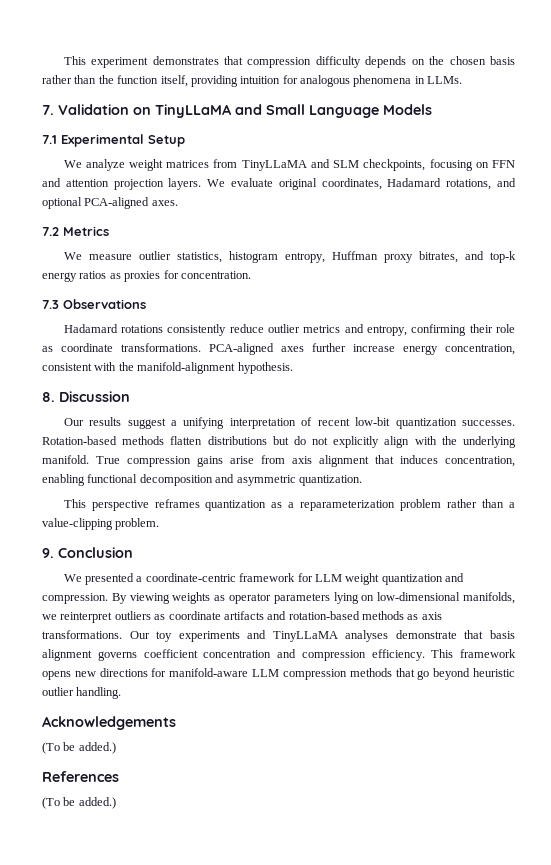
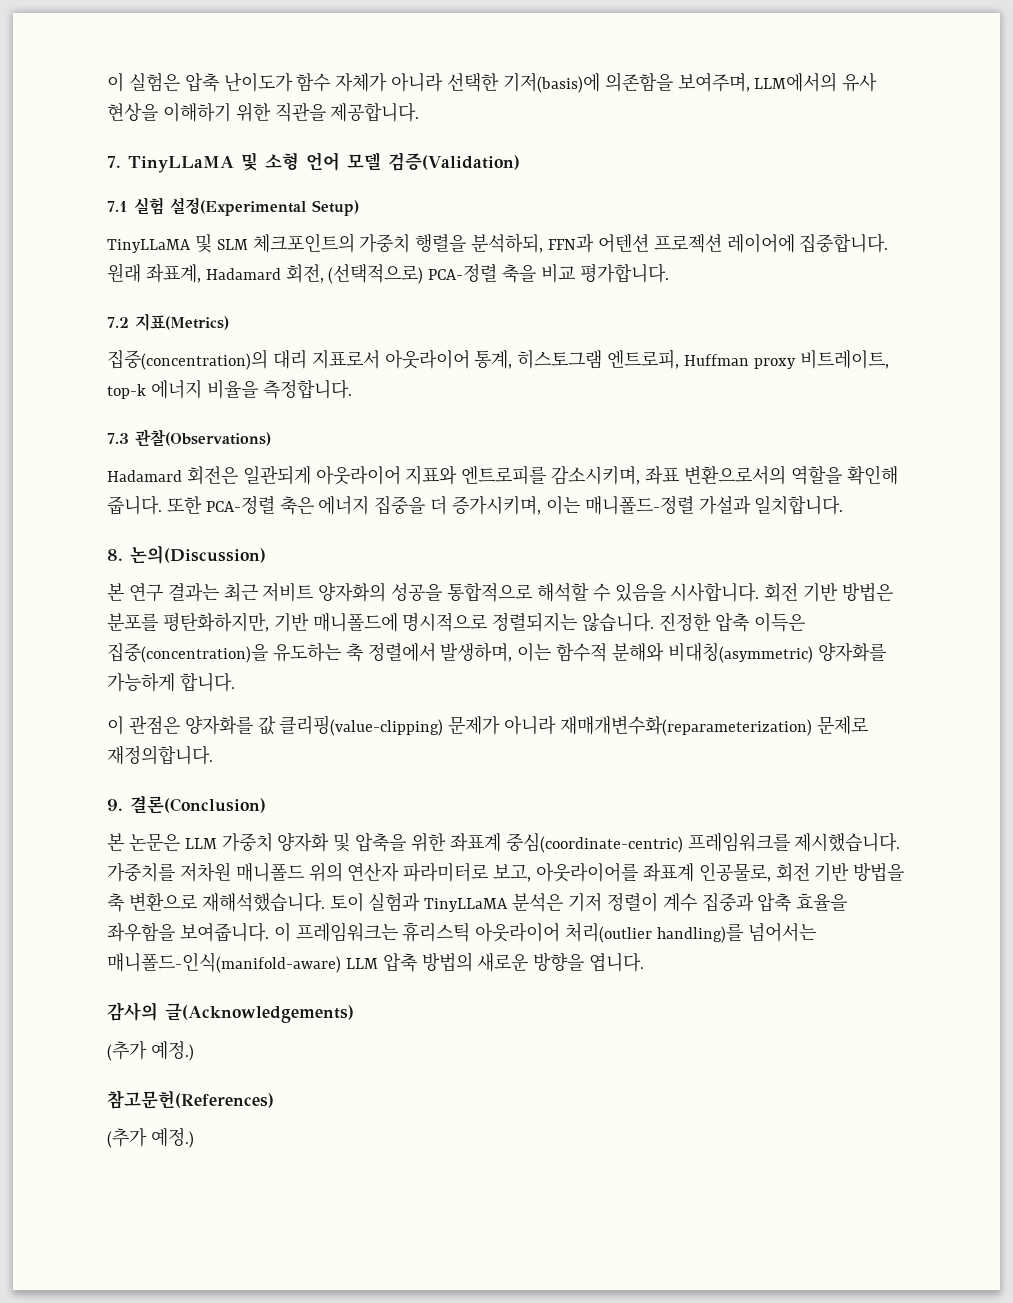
[63,56,515,68] [42,75,463,87] [42,104,432,118] [42,134,185,147] [63,159,516,171] [42,178,516,190] [42,197,178,209] [42,226,109,236] [63,251,516,263] [42,270,251,282] This experiment demonstrates that compression difficulty depends on the chosen basis rather than the function itself, providing intuition for analogous phenomena in LLMs. // 7. Validation on TinyLLaMA and Small Language Models // 7.1 Experimental Setup // We analyze weight matrices from TinyLLaMA and SLM checkpoints, focusing on FFN and attention projection layers. We evaluate original coordinates, Hadamard rotations, and optional PCA-aligned axes. // 7.2 Metrics // We measure outlier statistics, histogram entropy, Huffman proxy bitrates, and top-k energy ratios as proxies for concentration. -> [107,72,878,93] [107,102,420,122] [107,152,520,173] [107,197,359,216] [107,233,889,253] [107,263,669,284] [107,313,229,331] [107,349,889,370] [107,379,352,399] 이 실험은 압축 난이도가 함수 자체가 아니라 선택한 기저(basis)에 의존함을 보여주며, LLM에서의 유사 현상을 이해하기 위한 직관을 제공합니다. // 7. TinyLLaMA 및 소형 언어 모델 검증(Validation) // 7.1 실험 설정(Experimental Setup) // TinyLLaMA 및 SLM 체크포인트의 가중치 행렬을 분석하되, FFN과 어텐션 프로젝션 레이어에 집중합니다. 원래 좌표계, Hadamard 회전, (선택적으로) PCA-정렬 축을 비교 평가합니다. // 7.2 지표(Metrics) // 집중(concentration)의 대리 지표로서 아웃라이어 통계, 히스토그램 엔트로피, Huffman proxy 비트레이트, top-k 에너지 비율을 측정합니다.
[63,299,146,309] [63,324,515,336] [42,343,515,355] [42,362,293,374] [42,391,130,402] [63,417,515,429] [42,436,516,448] [42,455,515,467] [42,474,362,486] [63,499,515,511] [42,518,160,530] [42,547,133,558] [63,573,464,585] [42,592,516,604] [42,611,442,623] [42,630,515,642] [42,649,516,661] [42,668,515,680] [42,687,122,699] [42,716,176,730] [42,742,116,754] [42,771,119,782] [42,797,116,809] Observations // Hadamard rotations consistently reduce outlier metrics and entropy, confirming their role as coordinate transformations. PCA-aligned axes further increase energy concentration, consistent with the manifold-alignment hypothesis. // 8. Discussion // Our results suggest a unifying interpretation of recent low-bit quantization successes. Rotation-based methods flatten distributions but do not explicitly align with the underlying manifold. True compression gains arise from axis alignment that induces concentration, enabling functional decomposition and asymmetric quantization. // This perspective reframes quantization as a reparameterization problem rather than a value-clipping problem. // 9. Conclusion // We presented a coordinate-centric framework for LLM weight quantization and compression. By viewing weights as operator parameters lying on low-dimensional manifolds, we reinterpret outliers as coordinate artifacts and rotation-based methods as axis transformations. Our toy experiments and TinyLLaMA analyses demonstrate that basis alignment governs coefficient concentration and compression efficiency. This framework opens new directions for manifold-aware LLM compression methods that go beyond heuristic outlier handling. // Acknowledgements // (To be added.) // References // (To be added.) -> [135,429,271,447] [107,465,898,485] [107,495,844,515] [107,545,266,564] [107,582,894,602] [107,612,805,632] [107,642,886,663] [107,672,235,692] [107,715,868,736] [107,745,213,765] [107,795,266,814] [107,832,901,853] [107,862,905,882] [107,892,848,912] [107,922,816,943] [107,952,645,973] [107,1002,354,1023] [107,1041,194,1061] [107,1090,274,1109] [107,1128,194,1148] 관찰(Observations) // Hadamard 회전은 일관되게 아웃라이어 지표와 엔트로피를 감소시키며, 좌표 변환으로서의 역할을 확인해 줍니다. 또한 PCA-정렬 축은 에너지 집중을 더 증가시키며, 이는 매니폴드-정렬 가설과 일치합니다. // 8. 논의(Discussion) // 본 연구 결과는 최근 저비트 양자화의 성공을 통합적으로 해석할 수 있음을 시사합니다. 회전 기반 방법은 분포를 평탄화하지만, 기반 매니폴드에 명시적으로 정렬되지는 않습니다. 진정한 압축 이득은 집중(concentration)을 유도하는 축 정렬에서 발생하며, 이는 함수적 분해와 비대칭(asymmetric) 양자화를 가능하게 합니다. // 이 관점은 양자화를 값 클리핑(value-clipping) 문제가 아니라 재매개변수화(reparameterization) 문제로 재정의합니다. // 9. 결론(Conclusion) // 본 논문은 LLM 가중치 양자화 및 압축을 위한 좌표계 중심(coordinate-centric) 프레임워크를 제시했습니다. 가중치를 저차원 매니폴드 위의 연산자 파라미터로 보고, 아웃라이어를 좌표계 인공물로, 회전 기반 방법을 축 변환으로 재해석했습니다. 토이 실험과 TinyLLaMA 분석은 기저 정렬이 계수 집중과 압축 효율을 좌우함을 보여줍니다. 이 프레임워크는 휴리스틱 아웃라이어 처리(outlier handling)를 넘어서는 매니폴드-인식(manifold-aware) LLM 압축 방법의 새로운 방향을 엽니다. // 감사의 글(Acknowledgements) // (추가 예정.) // 참고문헌(References) // (추가 예정.)

